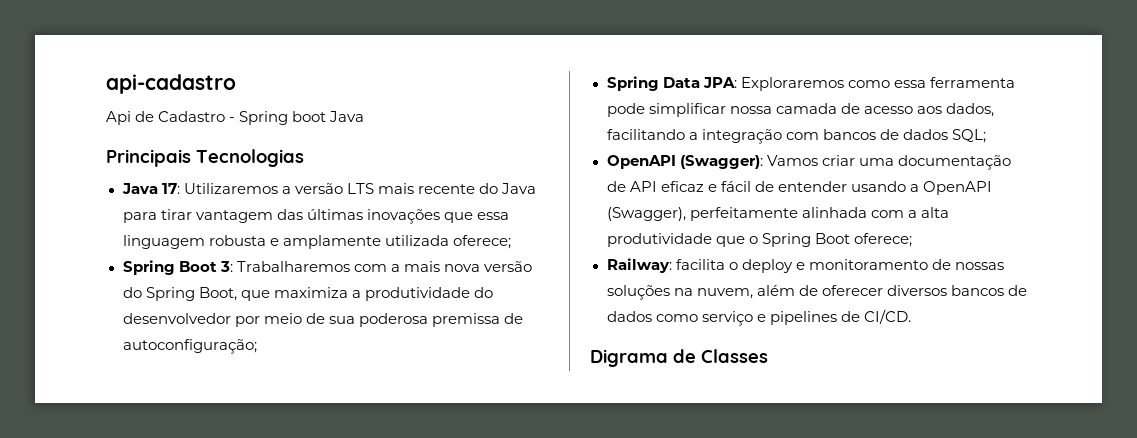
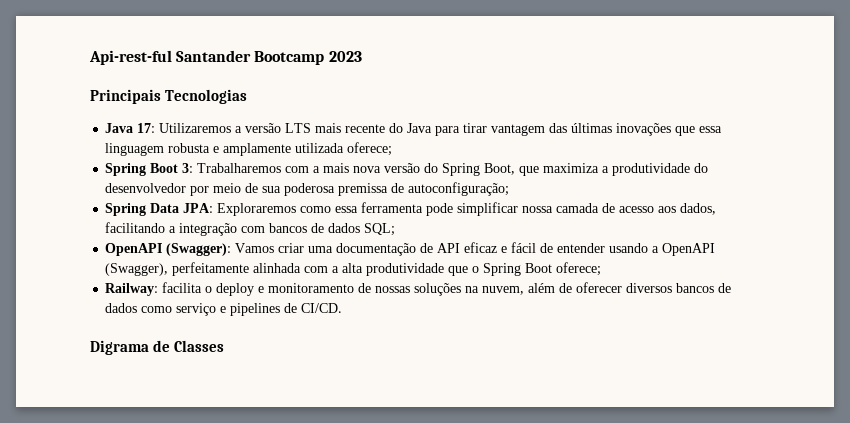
[106,74,236,94] [106,111,365,125] api-cadastro // Api de Cadastro - Spring boot Java -> [89,50,362,65] Api-rest-ful Santander Bootcamp 2023

